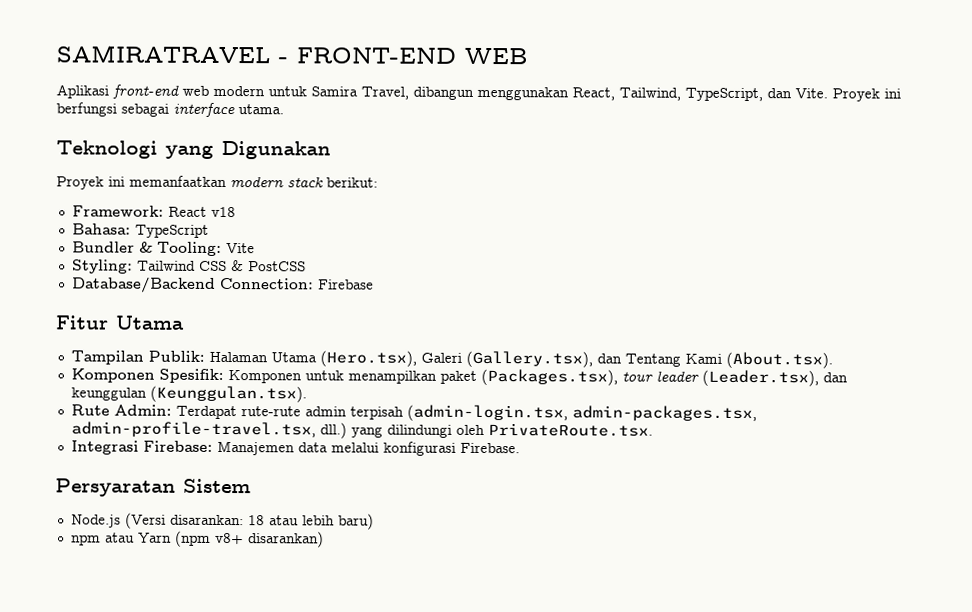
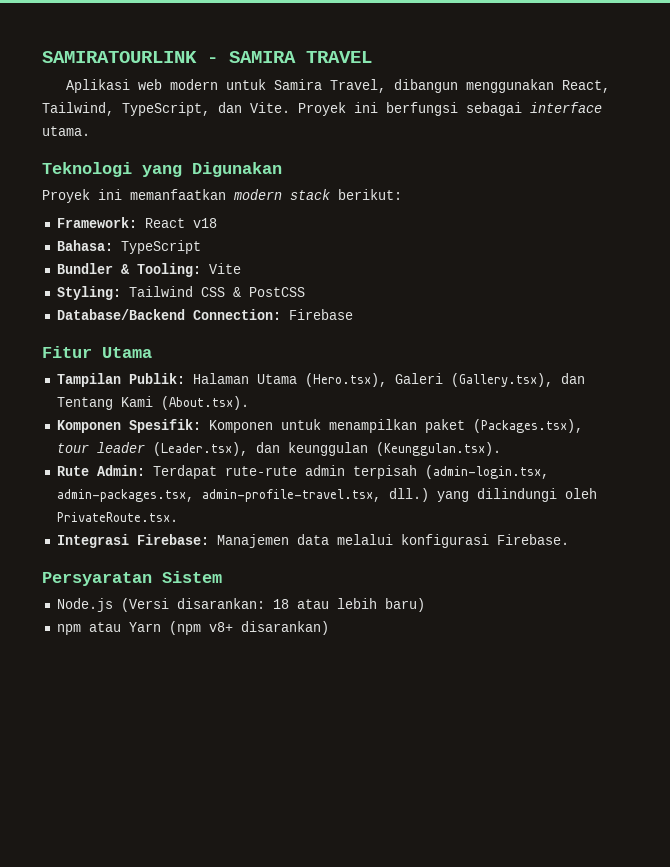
[56,45,528,65] SAMIRATRAVEL - FRONT-END WEB -> [42,51,372,63] SAMIRATOURLINK - SAMIRA TRAVEL
[112,84,179,99] front-end -> (130, 86) none

